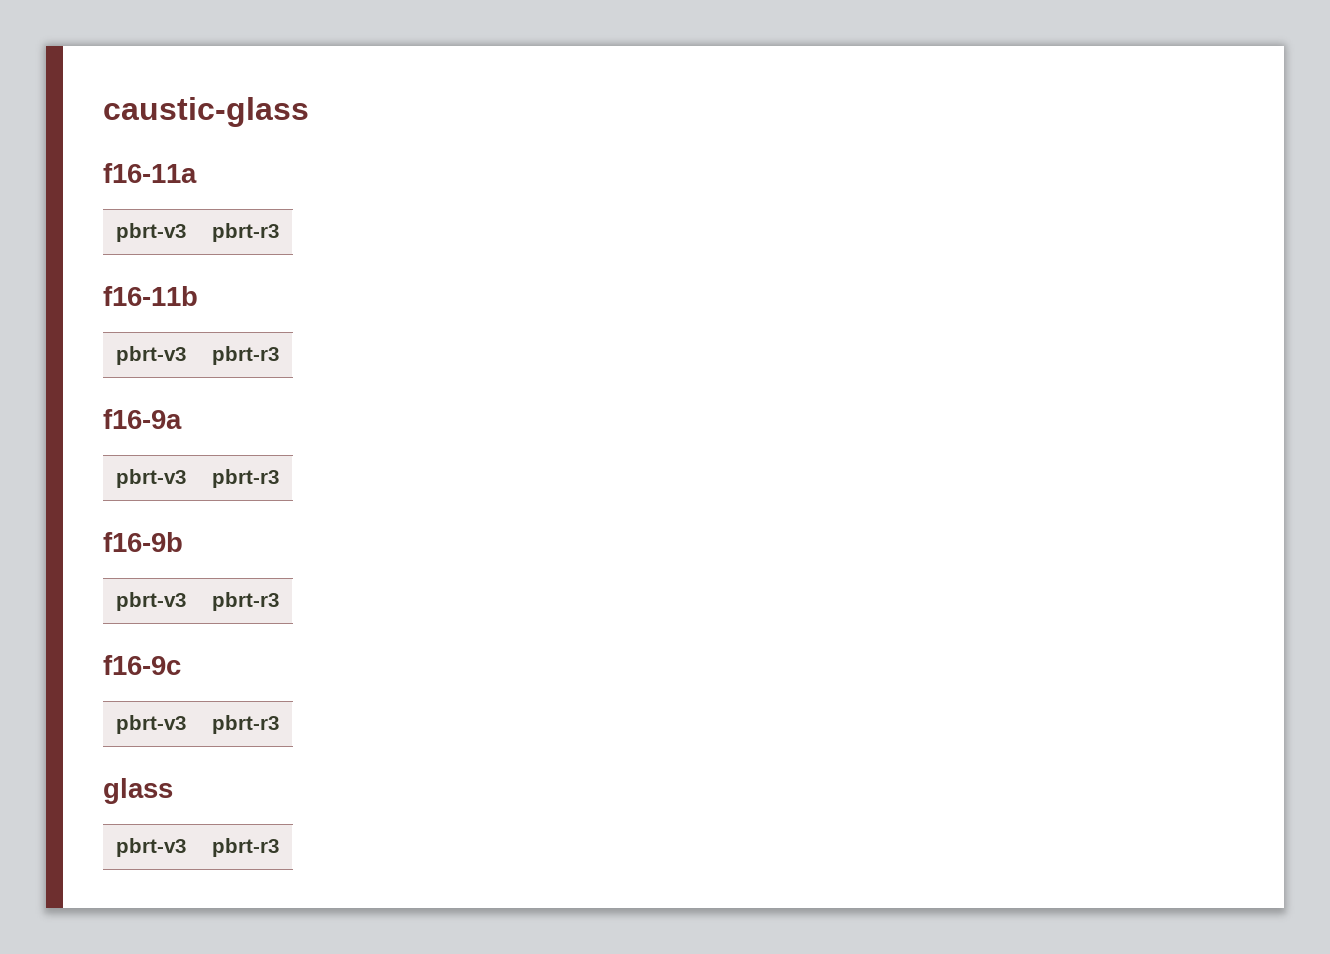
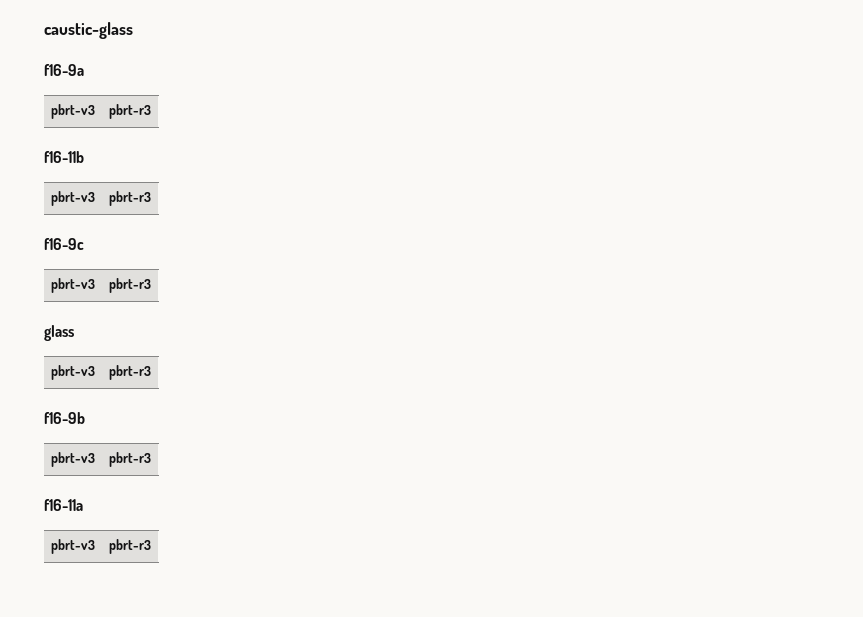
[103,163,197,183] [115,223,186,242] [211,223,279,242] [103,286,198,306] [115,346,186,365] [211,346,279,365] // f16-11a // pbrt-v3 | pbrt-r3 // f16-11b // pbrt-v3 | pbrt-r3 -> (133, 30) none
[103,532,183,552] f16-9b -> [44,151,84,163] f16-11b
(279, 847) none -> [44,412,85,424] [50,452,95,467] [108,452,151,467] [44,499,83,511] [50,539,95,554] [108,539,151,554] // f16-9b // pbrt-v3 | pbrt-r3 // f16-11a // pbrt-v3 | pbrt-r3

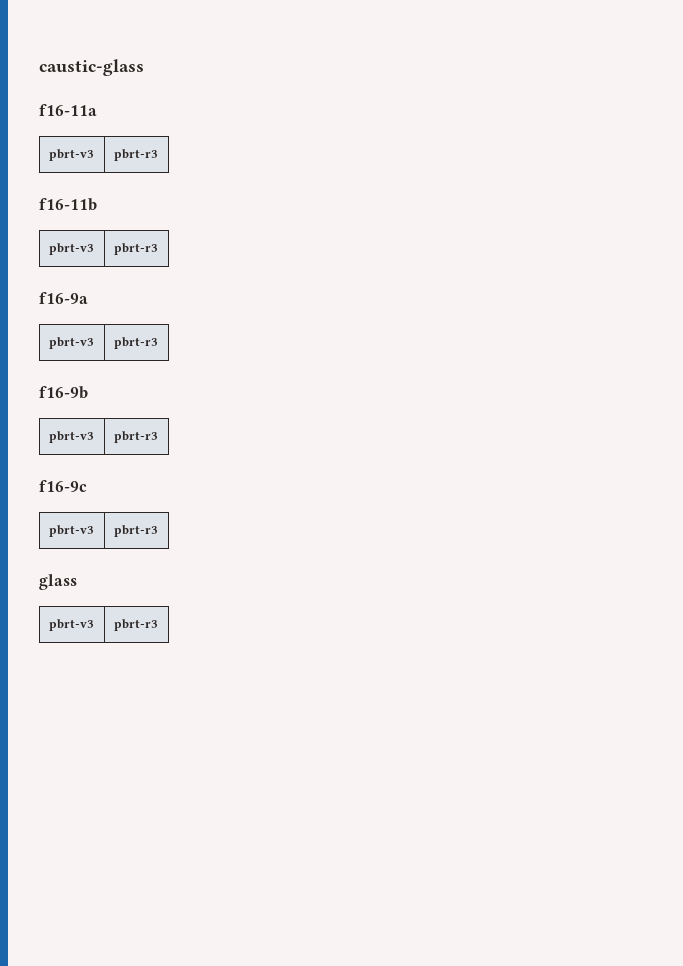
(133, 30) none -> [39,104,97,116] [48,149,94,161] [113,149,158,161] [39,198,97,211] [48,243,94,255] [113,243,158,255] // f16-11a // pbrt-v3 | pbrt-r3 // f16-11b // pbrt-v3 | pbrt-r3
[44,151,84,163] f16-11b -> [39,386,88,399] f16-9b
[44,412,85,424] [50,452,95,467] [108,452,151,467] [44,499,83,511] [50,539,95,554] [108,539,151,554] // f16-9b // pbrt-v3 | pbrt-r3 // f16-11a // pbrt-v3 | pbrt-r3 -> (158, 625) none

